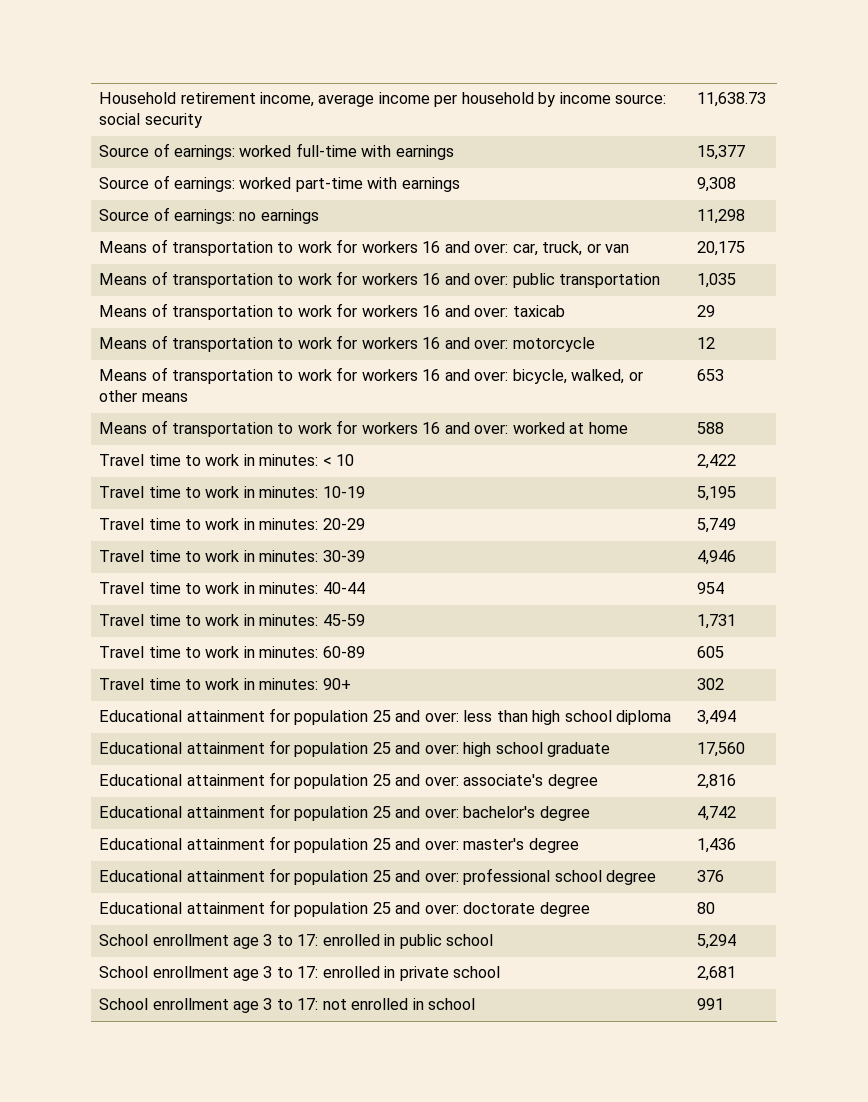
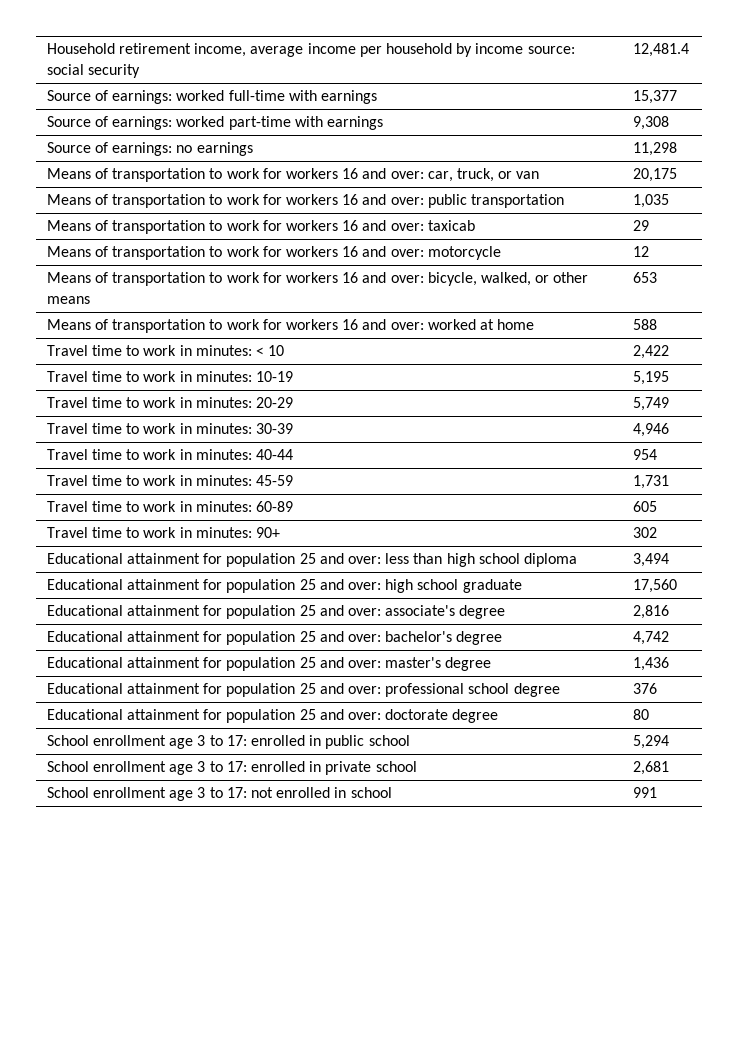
[697,92,767,107] 11,638.73 -> [632,43,689,57] 12,481.4

